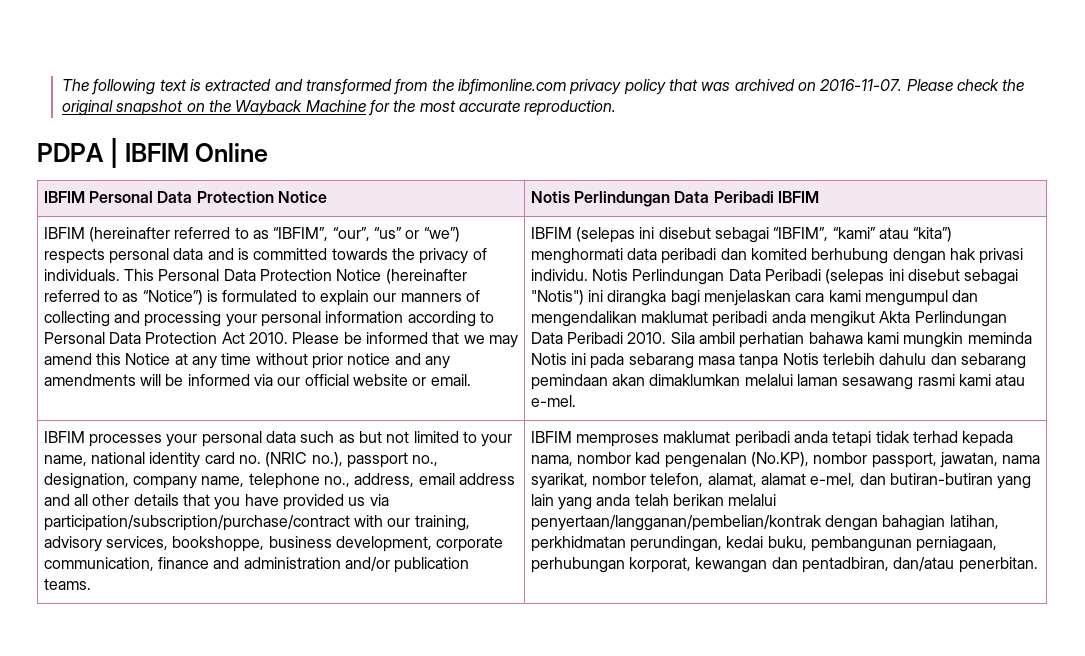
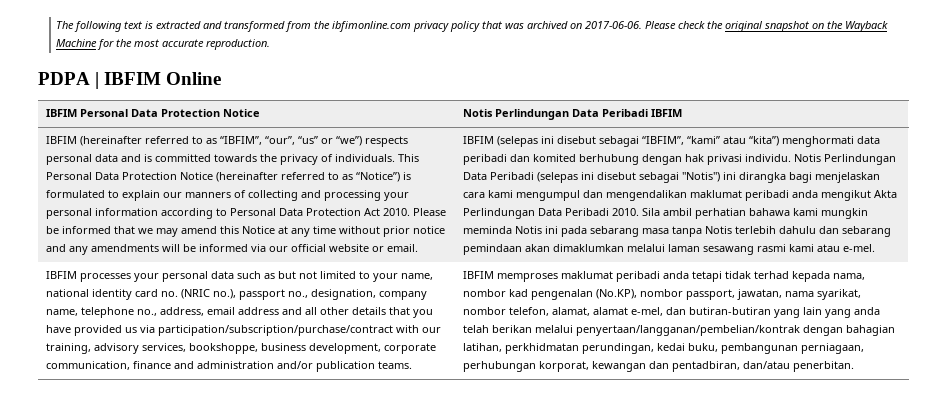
[819,79,903,91] 2016-11-07. -> [585,21,643,29] 2017-06-06.

